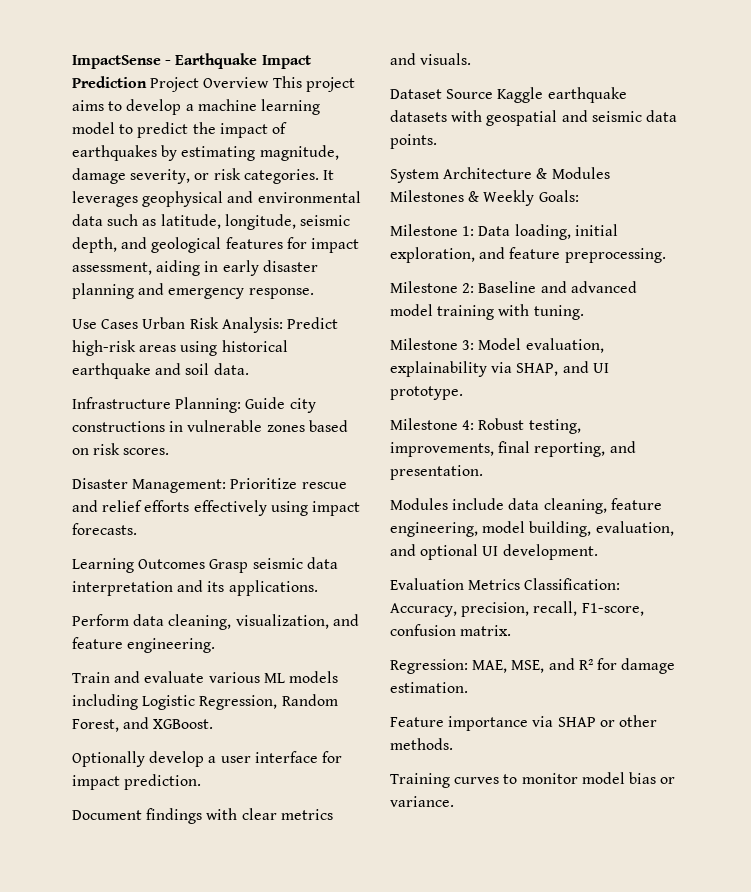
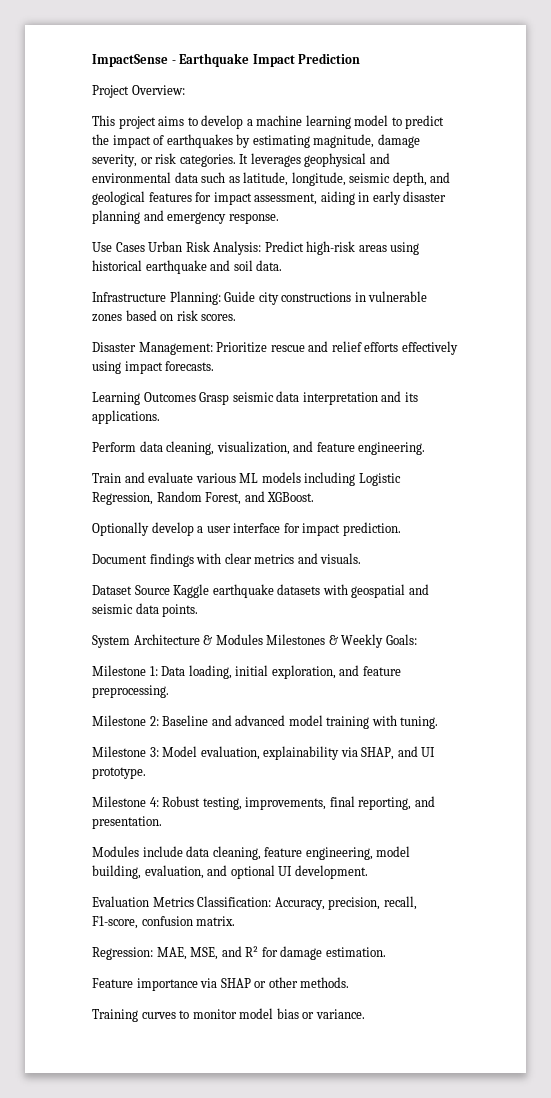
[150,77,270,92] Project Overview -> [92,85,185,98] // Project Overview: //

